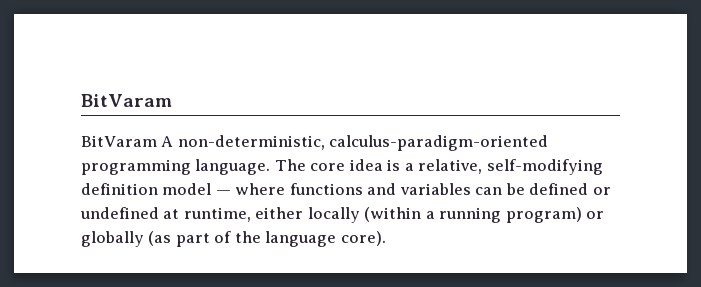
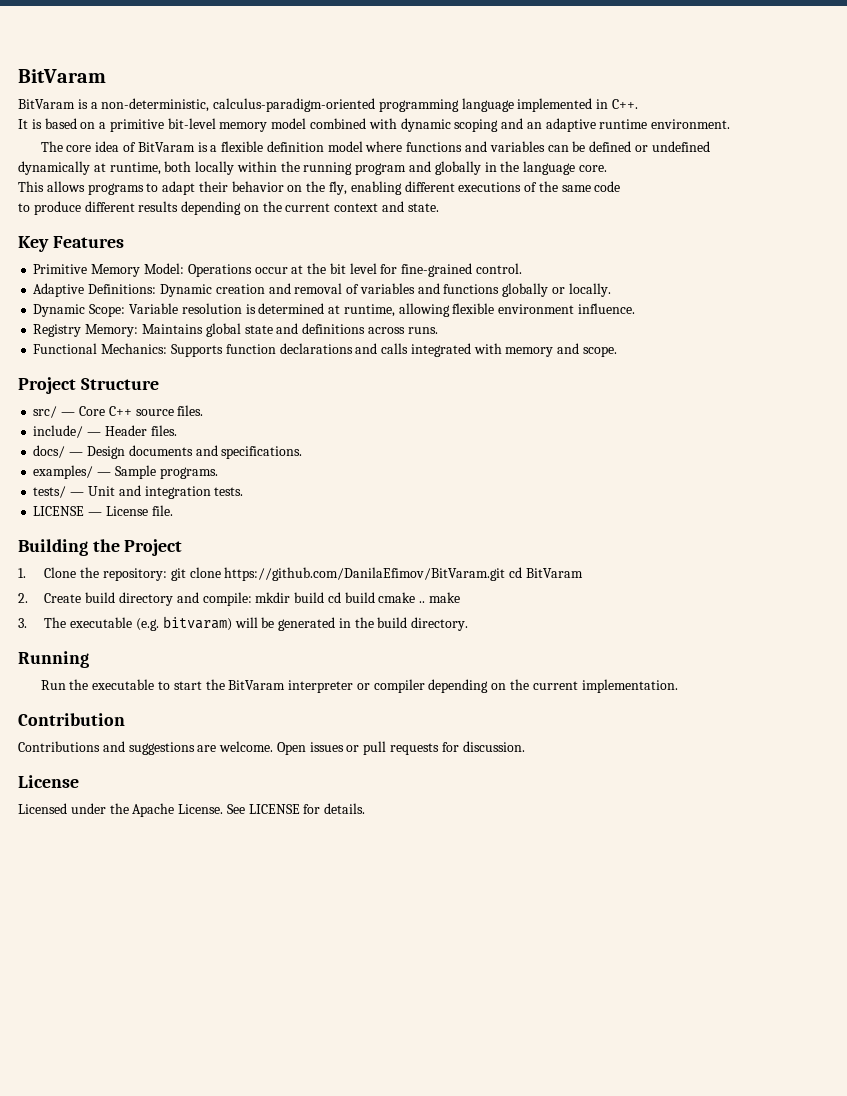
[161,136,174,147] A -> [77,99,98,109] is a
[195,159,603,175] language. The core idea is a relative, self-modifying -> [461,98,639,112] [18,118,731,132] [40,141,264,152] language implemented in C++. // It is based on a primitive bit-level memory model combined with dynamic scoping and an adaptive runtime environment. // The core idea of BitVaram is a flexible
[215,190,231,195] — -> (363, 146) none
[163,207,605,223] [81,231,386,247] at runtime, either locally (within a running program) or globally (as part of the language core). -> [18,161,607,175] [18,181,621,195] [18,201,439,215] [18,236,124,252] [33,263,522,277] [33,283,611,297] [33,303,635,317] [33,323,438,337] [33,343,617,357] [18,377,159,394] [33,405,204,418] [33,425,177,438] [33,445,303,459] [33,465,218,479] [33,485,244,499] [33,505,173,516] [18,539,183,556] [18,567,583,581] [18,592,460,606] [18,616,469,631] [18,651,89,668] [40,679,678,693] [18,713,125,726] [18,741,525,755] [18,775,79,788] [18,803,366,817] // dynamically at runtime, both locally within the running program and globally in the language core. // This allows programs to adapt their behavior on the fly, enabling different executions of the same code // to produce different results depending on the current context and state. // Key Features // Primitive Memory Model: Operations occur at the bit level for fine-grained control. // Adaptive Definitions: Dynamic creation and removal of variables and functions globally or locally. // Dynamic Scope: Variable resolution is determined at runtime, allowing flexible environment influence. // Registry Memory: Maintains global state and definitions across runs. // Functional Mechanics: Supports function declarations and calls integrated with memory and scope. // Project Structure // src/ — Core C++ source files. // include/ — Header files. // docs/ — Design documents and specifications. // examples/ — Sample programs. // tests/ — Unit and integration tests. // LICENSE — License file. // Building the Project // 1. Clone the repository: git clone https://github.com/DanilaEfimov/BitVaram.git cd BitVaram // 2. Create build directory and compile: mkdir build cd build cmake .. make // 3. The executable (e.g. bitvaram) will be generated in the build directory. // Running // Run the executable to start the BitVaram interpreter or compiler depending on the current implementation. // Contribution // Contributions and suggestions are welcome. Open issues or pull requests for discussion. // License // Licensed under the Apache License. See LICENSE for details.

